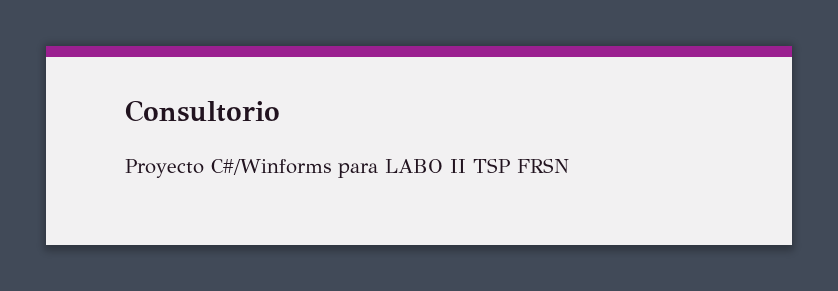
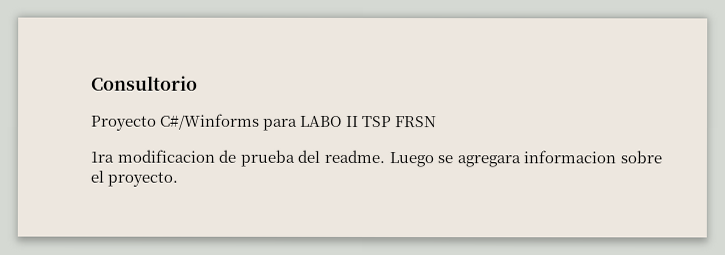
(569, 165) none -> [90,149,663,168] [90,170,179,187] // 1ra modificacion de prueba del readme. Luego se agregara informacion sobre el proyecto.

